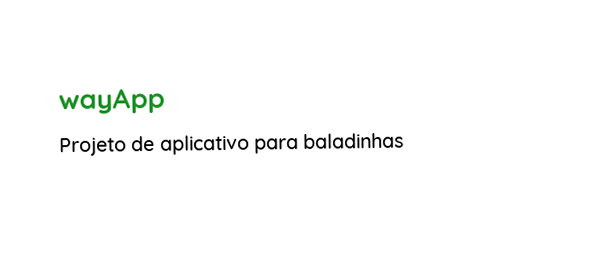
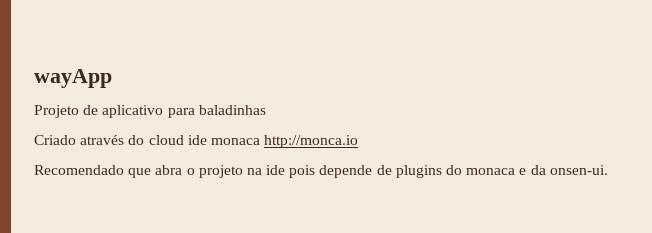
(405, 140) none -> [34,135,359,148] [34,165,608,178] // Criado através do cloud ide monaca http://monca.io // Recomendado que abra o projeto na ide pois depende de plugins do monaca e da onsen-ui.

